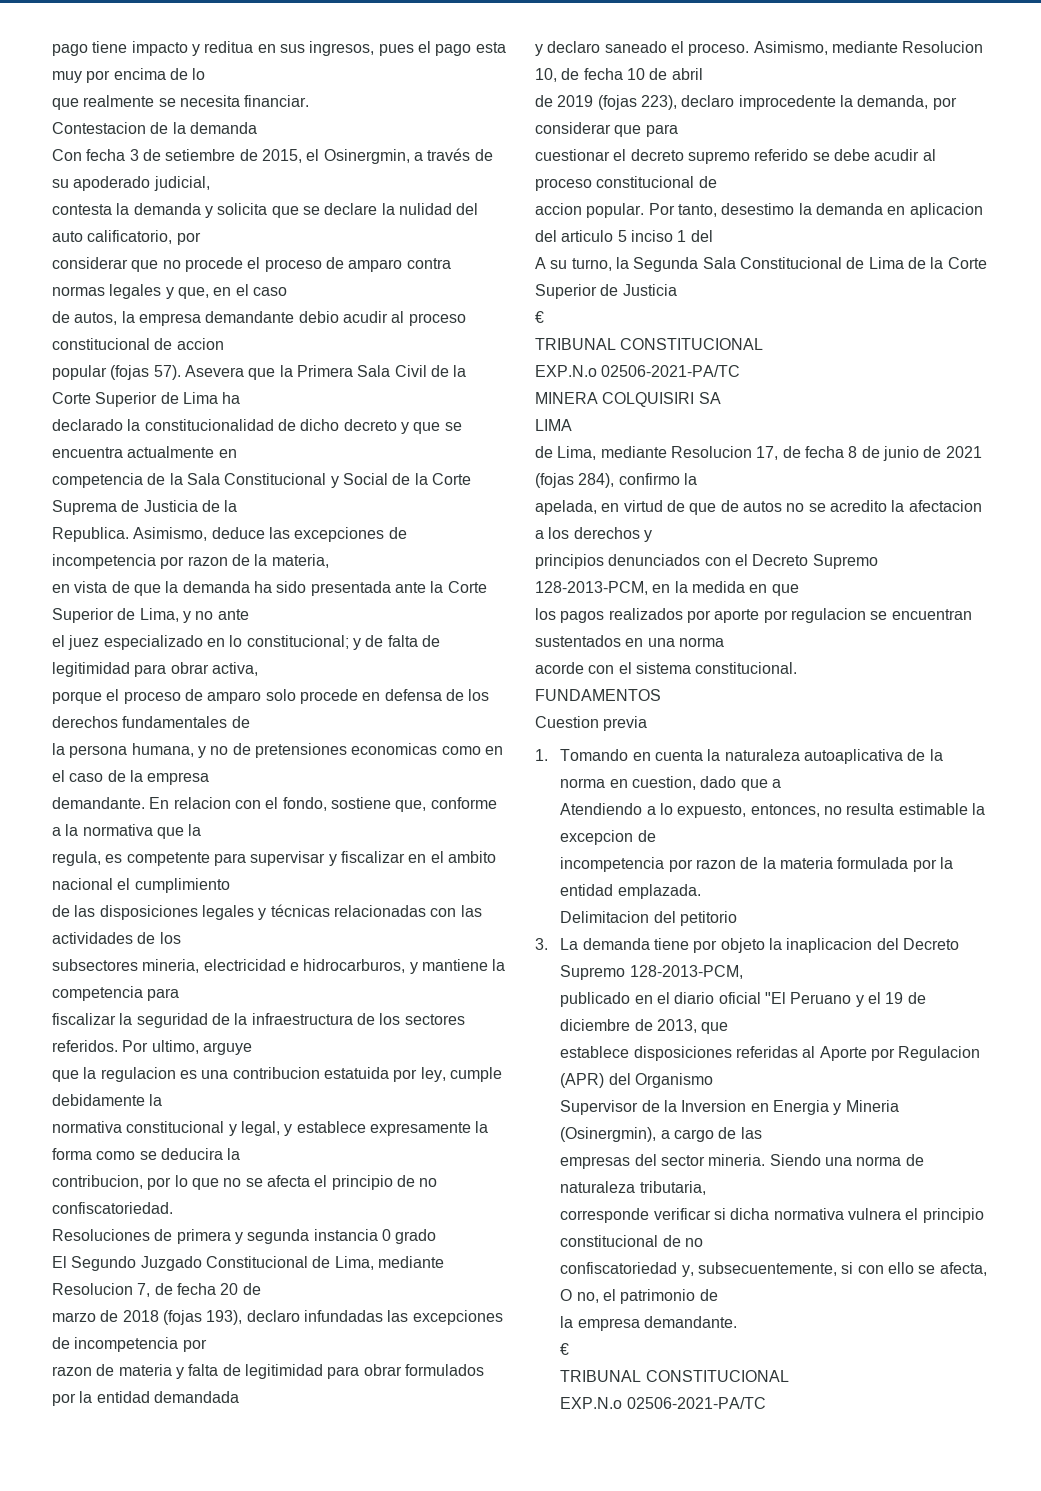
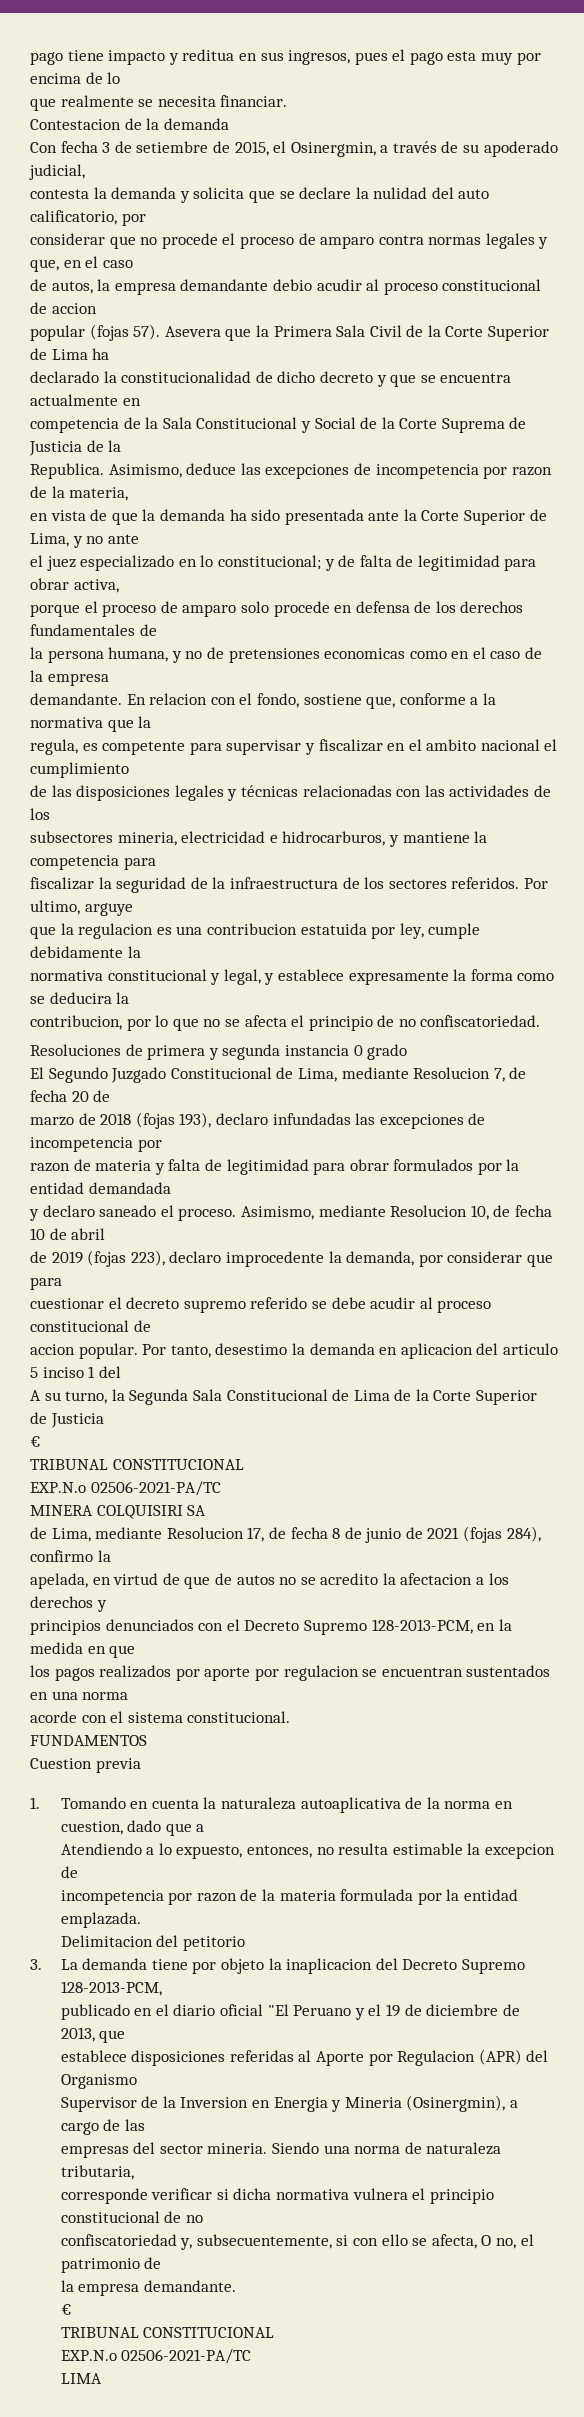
[535,419,572,431] // LIMA -> (207, 1510) none
(766, 1403) none -> [60,2373,102,2384] // LIMA

